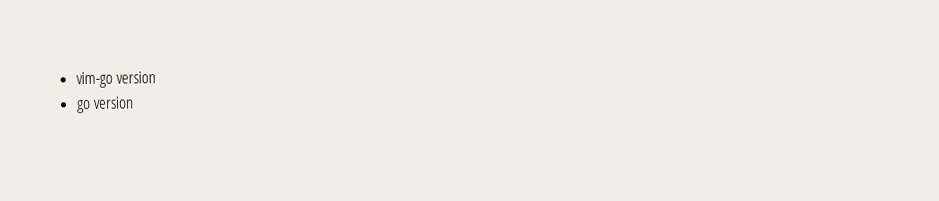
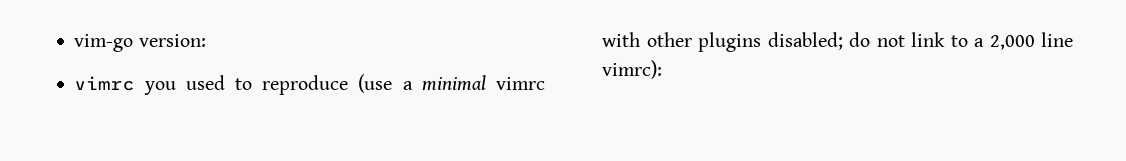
[116,71,157,84] [75,96,135,114] version // go version -> [138,34,206,47] [74,74,546,95] [602,32,1073,52] [602,60,663,79] version: // vimrc you used to reproduce (use a minimal vimrc with other plugins disabled; do not link to a 2,000 line vimrc):

